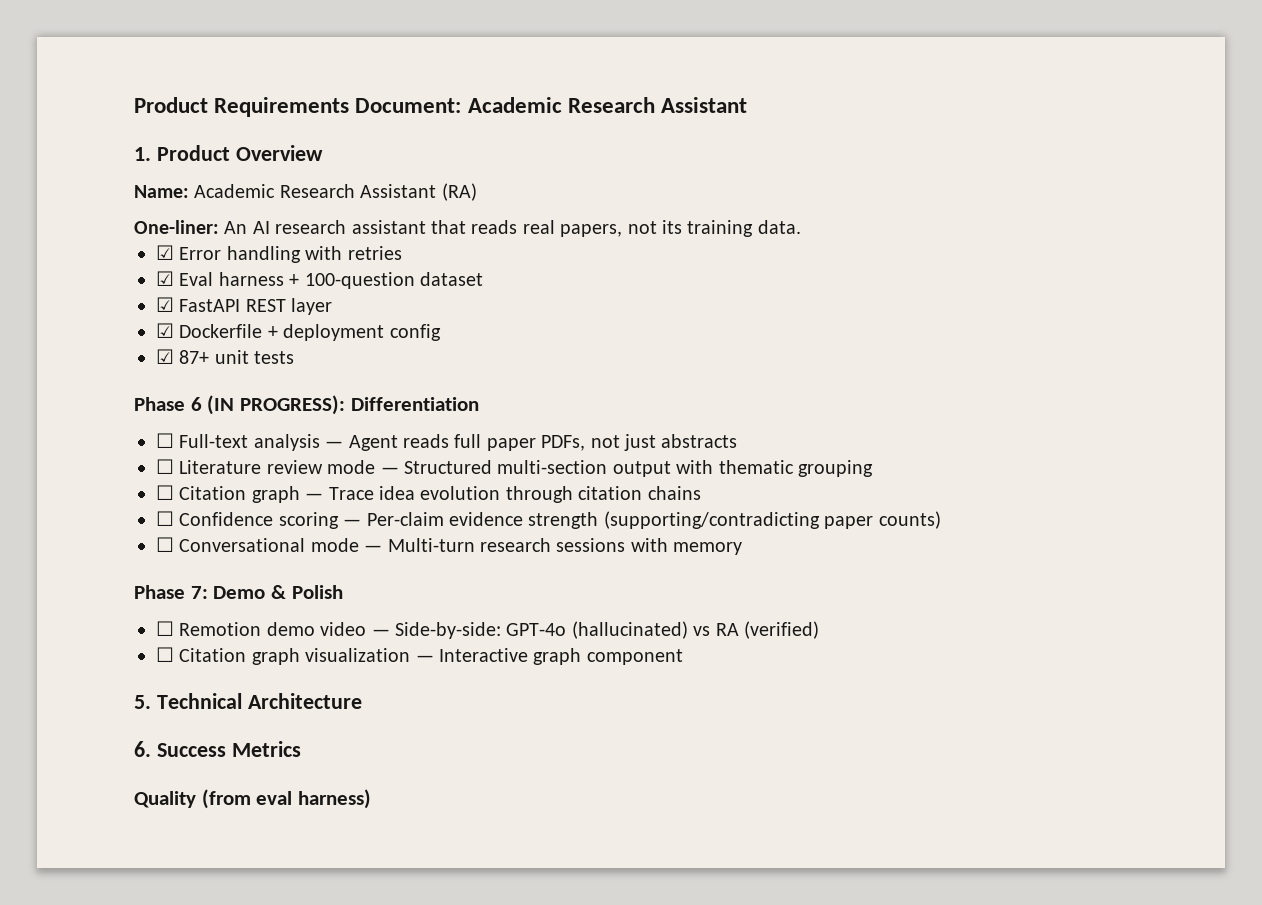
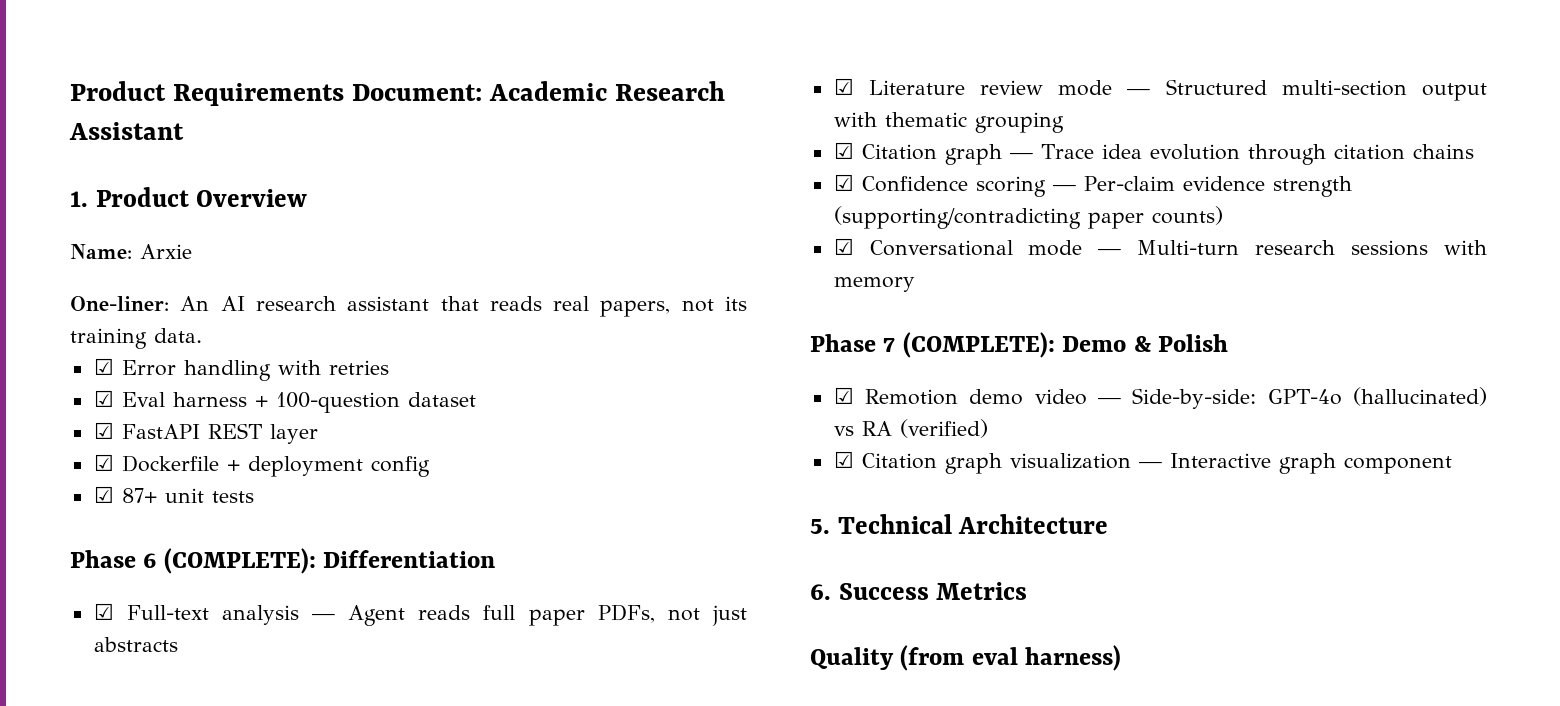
[194,183,477,201] Academic Research Assistant (RA) -> [140,244,192,259] Arxie
[207,395,346,415] (IN PROGRESS): -> [163,548,316,574] (COMPLETE):
[156,433,174,448] ☐ -> [93,603,114,620] ☑
[156,459,174,474] ☐ -> [833,78,854,95] ☑
[156,485,174,500] ☐ -> [833,142,854,159] ☑
[156,511,174,526] ☐ -> [833,174,854,191] ☑
[156,537,174,552] ☐ -> [833,238,854,255] ☑
[190,586,208,599] 7: -> [883,332,1055,358] 7 (COMPLETE):
[156,621,174,636] ☐ -> [833,387,854,404] ☑
[156,647,174,662] ☐ -> [833,451,854,468] ☑

